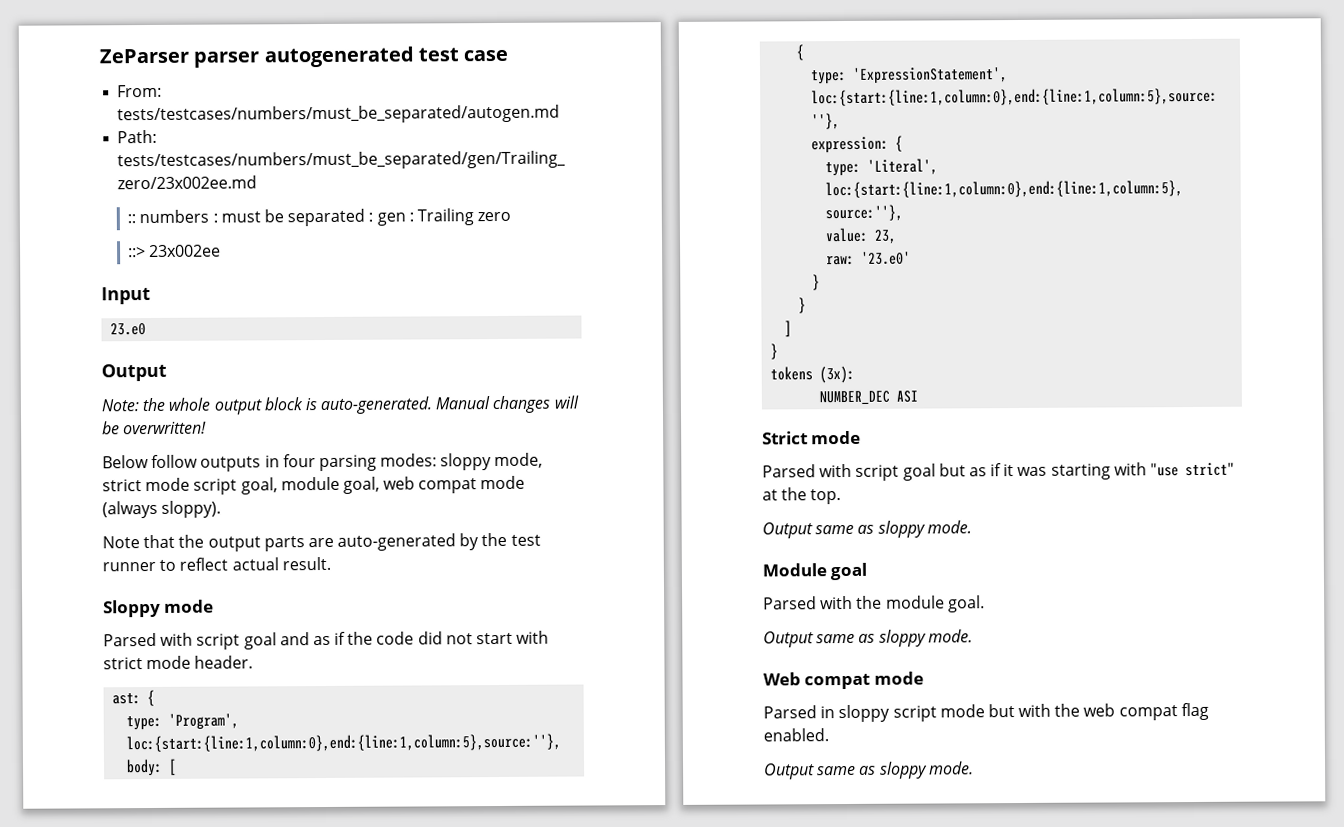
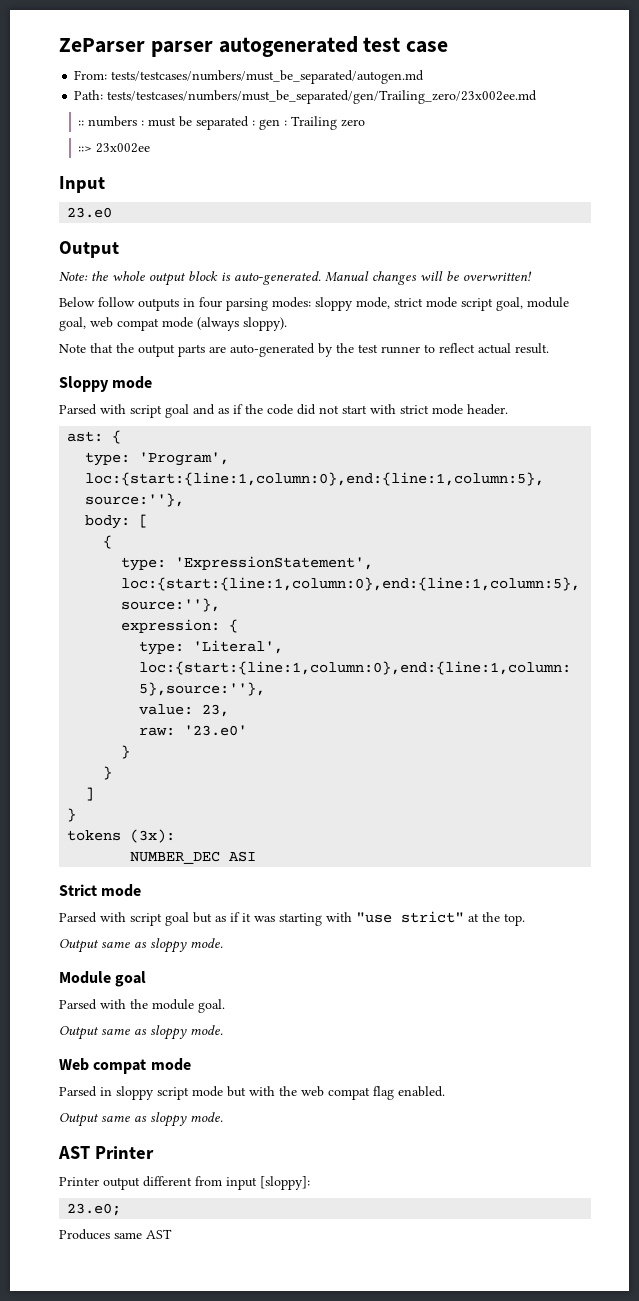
(974, 768) none -> [58,1146,154,1159] [59,1176,310,1190] [67,1203,122,1216] [59,1229,172,1240] // AST Printer // Printer output different from input [sloppy]: // 23.e0; // Produces same AST

